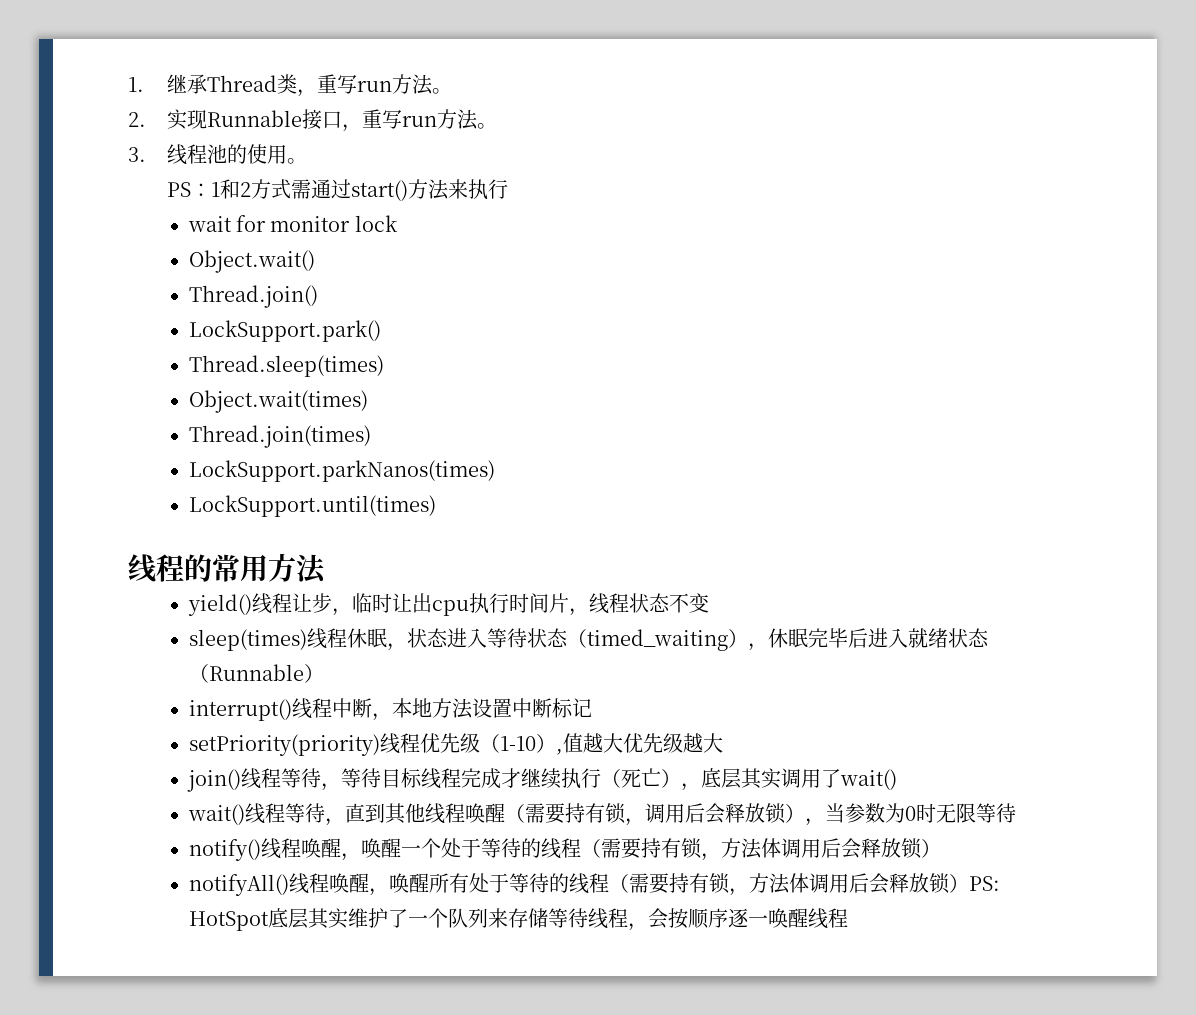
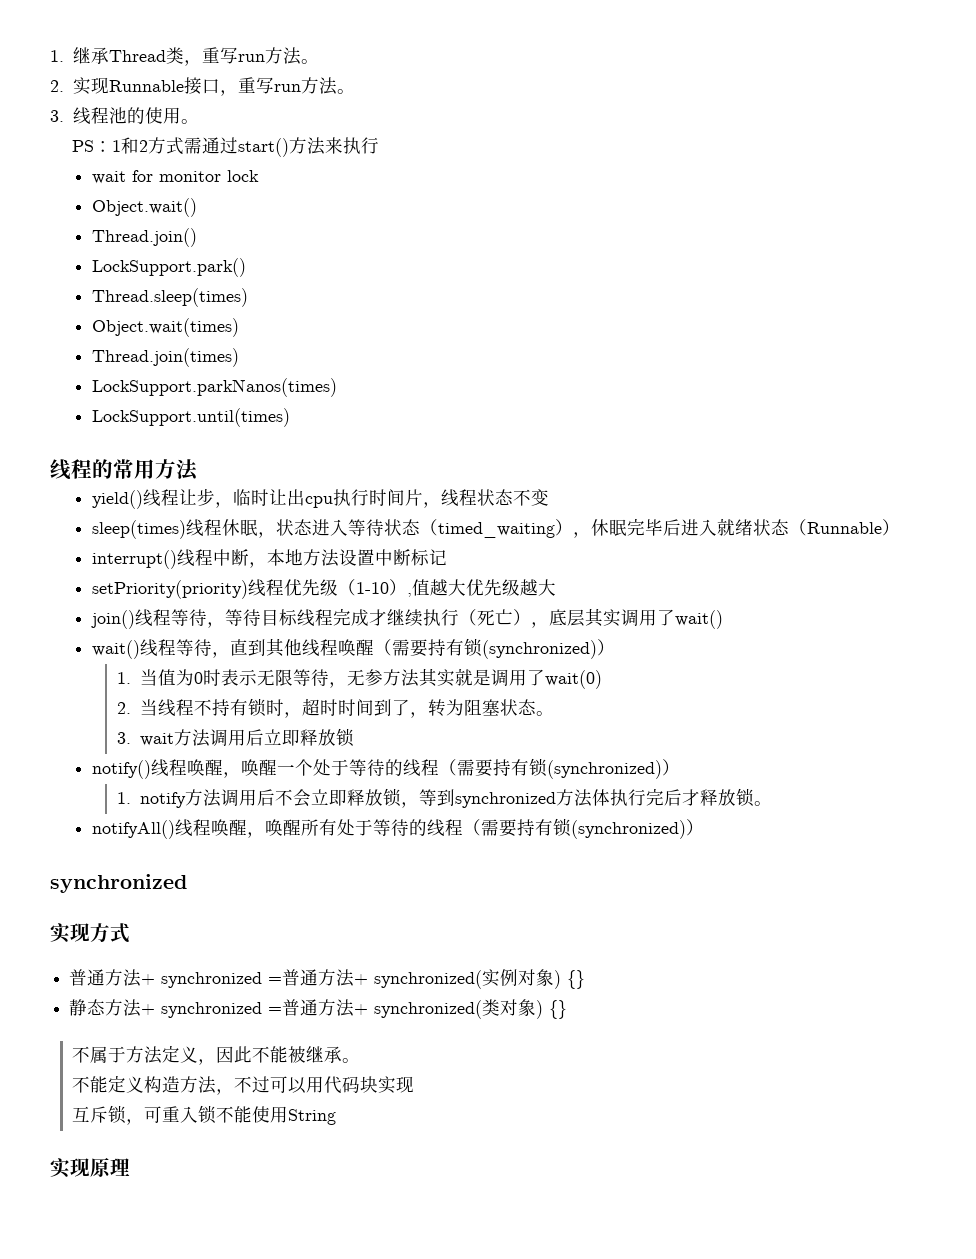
[624,803,885,826] ，调用后会释放锁），当参数 -> [481,639,615,659] [116,669,176,686] (synchronized)） // 1.当值
(936, 813) none -> [220,669,257,686] 表示
(1016, 813) none -> [328,668,602,689] [116,698,554,718] [116,728,354,747] ，无参方法其实就是调用了wait(0) // 2.当线程不持有锁时，超时时间到了，转为阻塞状态。 // 3. wait方法调用后立即释放锁
[700,838,941,861] ，方法体调用后会释放锁） -> [546,759,680,779] [116,788,772,808] (synchronized)） // 1. notify方法调用后不会立即释放锁，等到synchronized方法体执行完后才释放锁。
[728,873,1000,896] [188,908,848,931] ，方法体调用后会释放锁）PS: HotSpot底层其实维护了一个队列来存储等待线程，会按顺序逐一唤醒线程 -> [570,819,704,839] [50,874,187,893] [50,923,130,943] [69,969,586,989] [69,999,568,1019] [72,1045,361,1065] [72,1075,415,1095] [72,1105,337,1125] [50,1158,130,1178] (synchronized)） // synchronized // 实现方式 // 普通方法+ synchronized =普通方法+ synchronized(实例对象) {} // 静态方法+ synchronized =普通方法+ synchronized(类对象) {} // 不属于方法定义，因此不能被继承。 // 不能定义构造方法，不过可以用代码块实现 // 互斥锁，可重入锁不能使用String // 实现原理

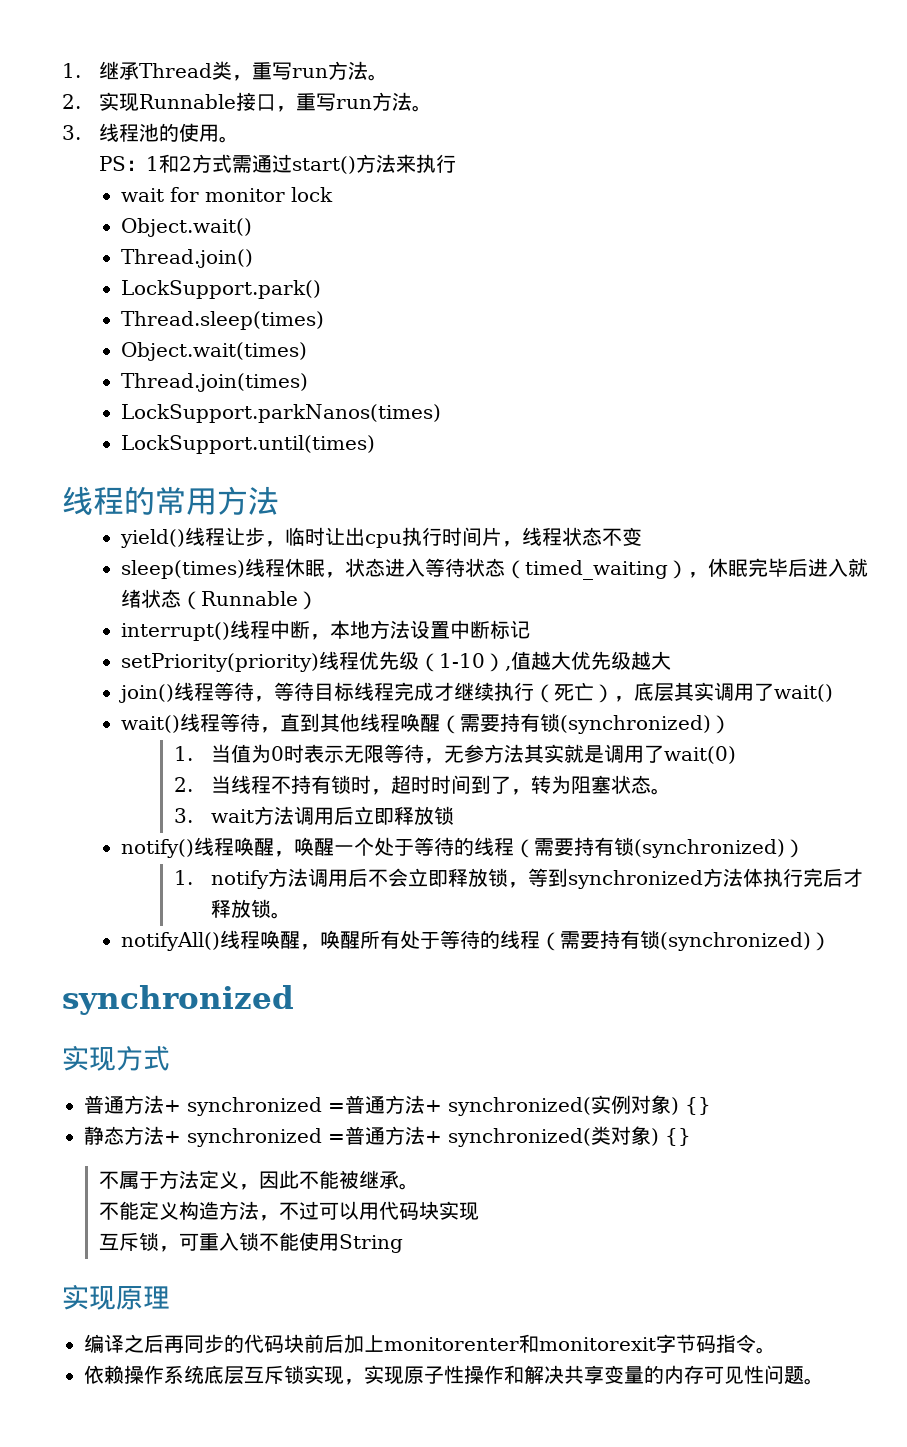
(130, 1167) none -> [84,1334,776,1354] [84,1365,824,1385] // 编译之后再同步的代码块前后加上monitorenter和monitorexit字节码指令。 // 依赖操作系统底层互斥锁实现，实现原子性操作和解决共享变量的内存可见性问题。

